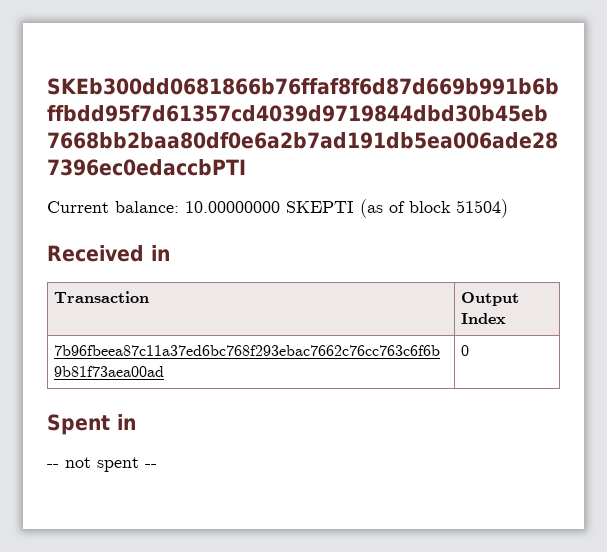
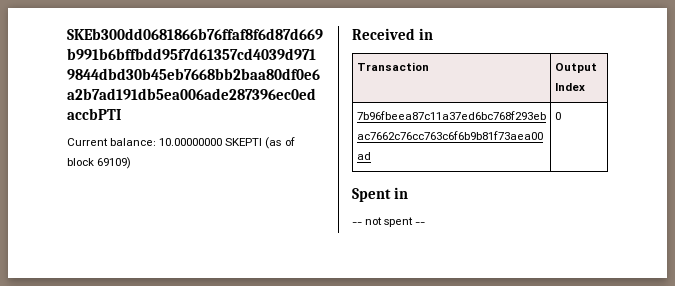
[456,199,508,218] 51504) -> [97,157,132,169] 69109)

